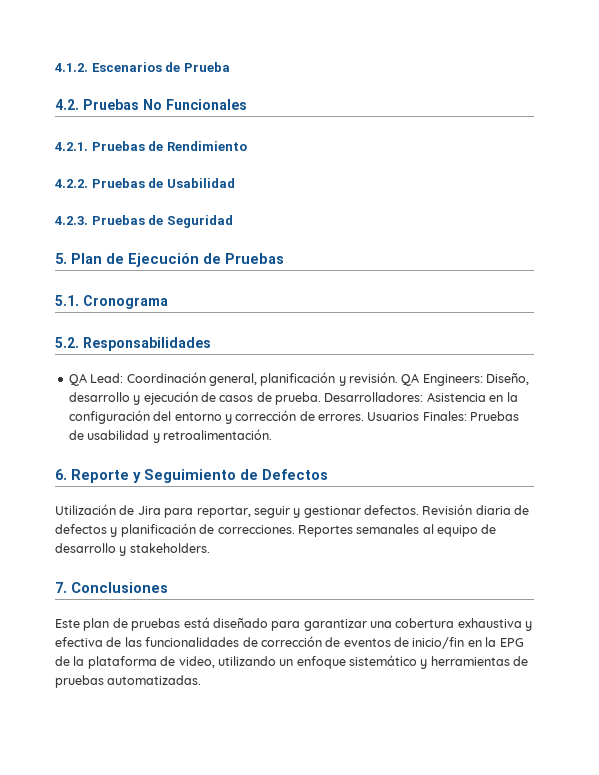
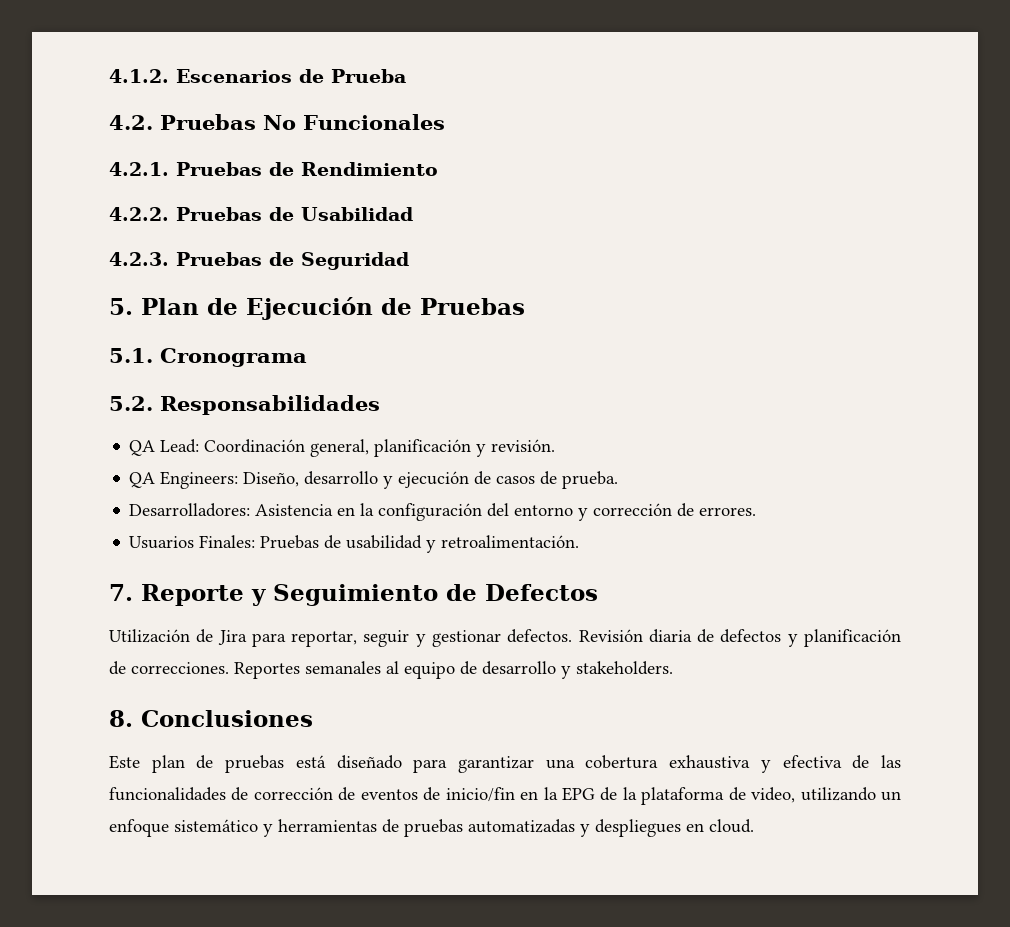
(398, 377) none -> (556, 445) //
(321, 398) none -> (619, 480) //
(364, 417) none -> (757, 511) //
[55,469,67,480] 6. -> [109,584,133,601] 7.
[55,582,67,593] 7. -> [109,710,133,727] 8.
[107,675,202,685] automatizadas. -> [468,819,754,837] automatizadas y despliegues en cloud.

